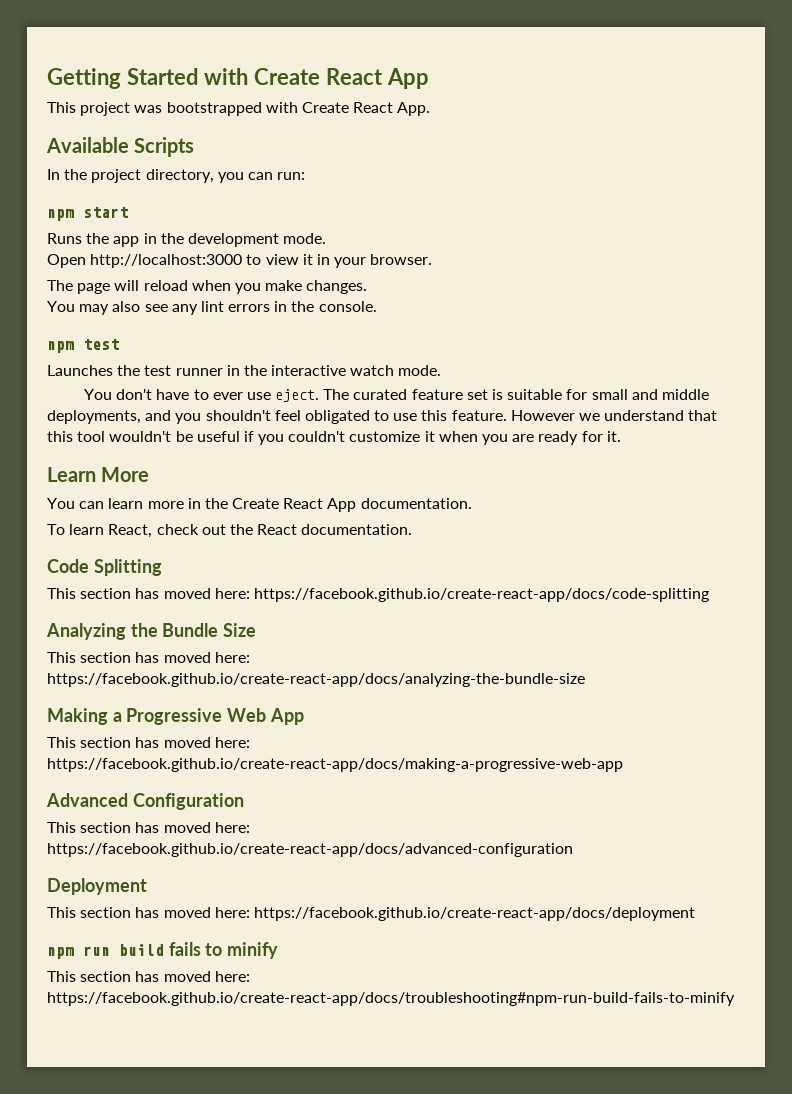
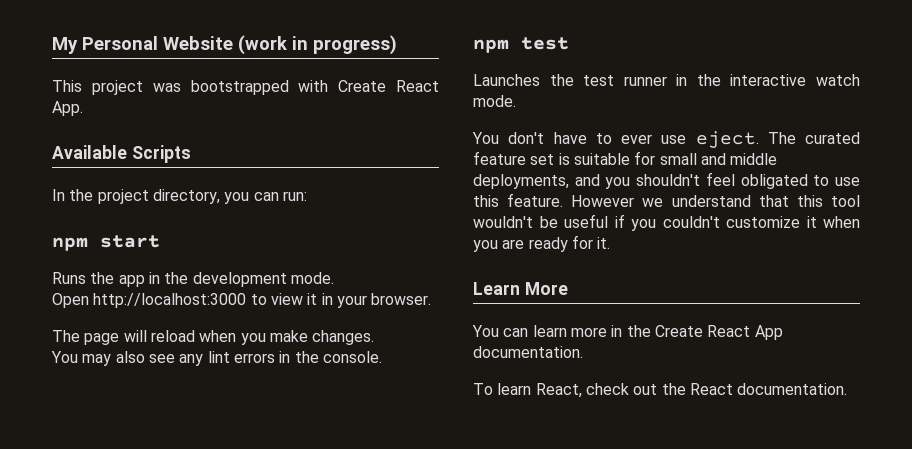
[47,68,429,89] Getting Started with Create React App -> [52,35,397,55] My Personal Website (work in progress)
[47,559,162,576] [47,588,709,602] [46,623,257,640] [47,652,250,663] [47,673,585,687] [47,708,304,725] [47,737,250,748] [47,758,623,772] [46,793,244,810] [47,822,250,833] [47,843,573,857] [47,878,147,895] [47,907,695,921] [47,942,279,959] [47,971,250,982] [47,992,735,1006] // Code Splitting // This section has moved here: https://facebook.github.io/create-react-app/docs/code-splitting // Analyzing the Bundle Size // This section has moved here: https://facebook.github.io/create-react-app/docs/analyzing-the-bundle-size // Making a Progressive Web App // This section has moved here: https://facebook.github.io/create-react-app/docs/making-a-progressive-web-app // Advanced Configuration // This section has moved here: https://facebook.github.io/create-react-app/docs/advanced-configuration // Deployment // This section has moved here: https://facebook.github.io/create-react-app/docs/deployment // npm run build fails to minify // This section has moved here: https://facebook.github.io/create-react-app/docs/troubleshooting#npm-run-build-fails-to-minify -> (848, 389) none

